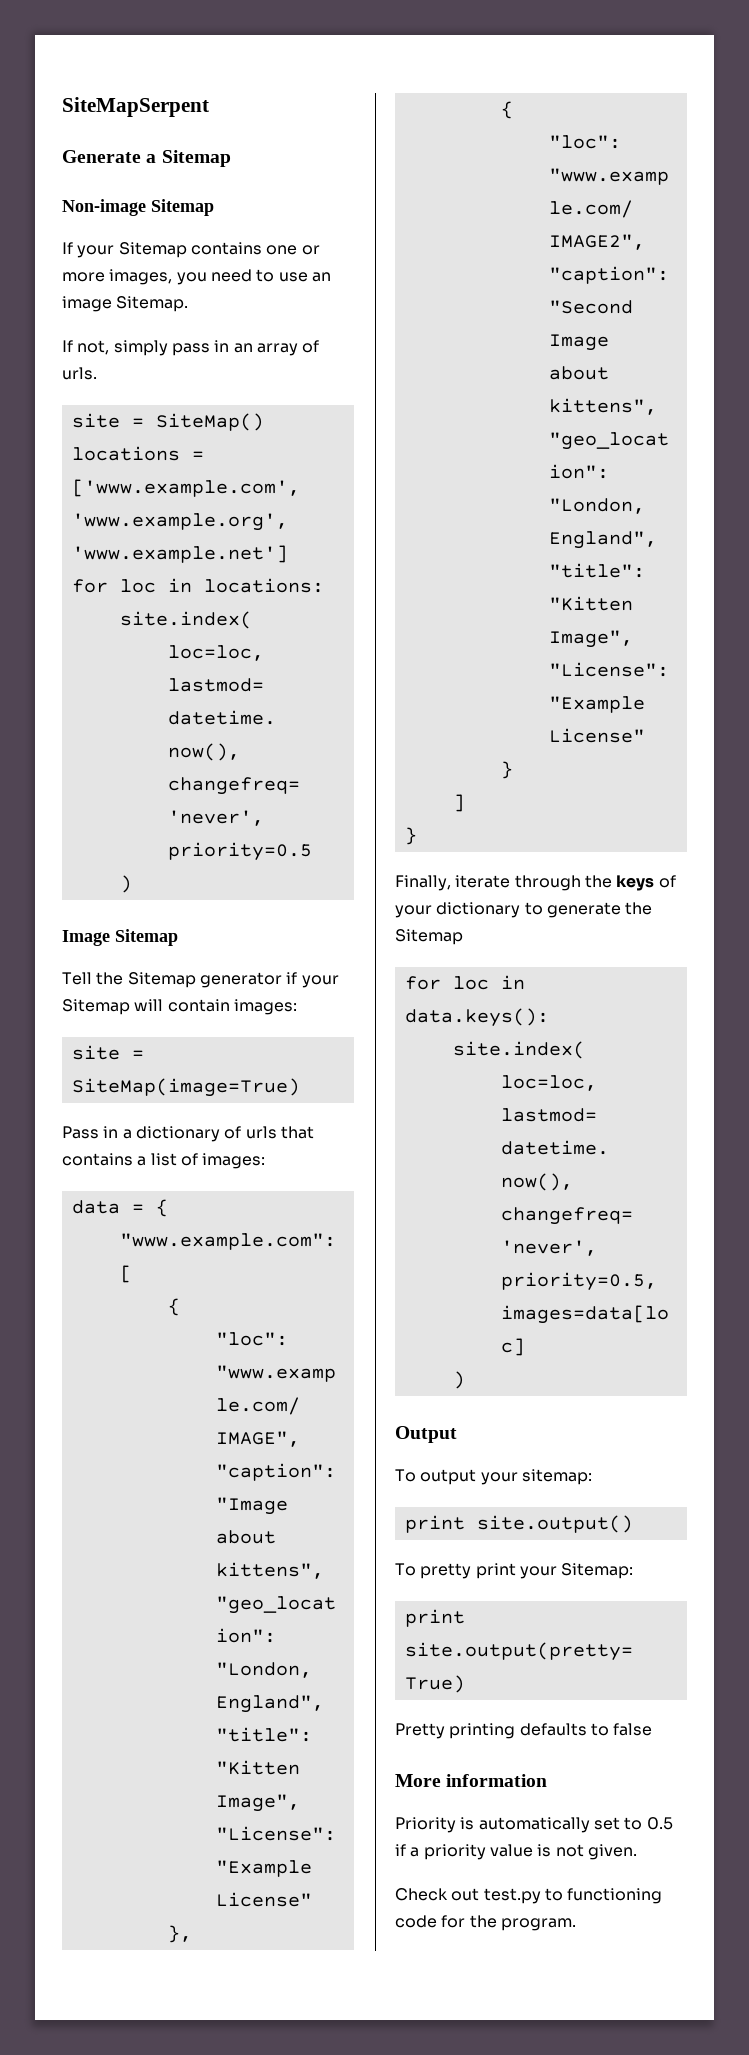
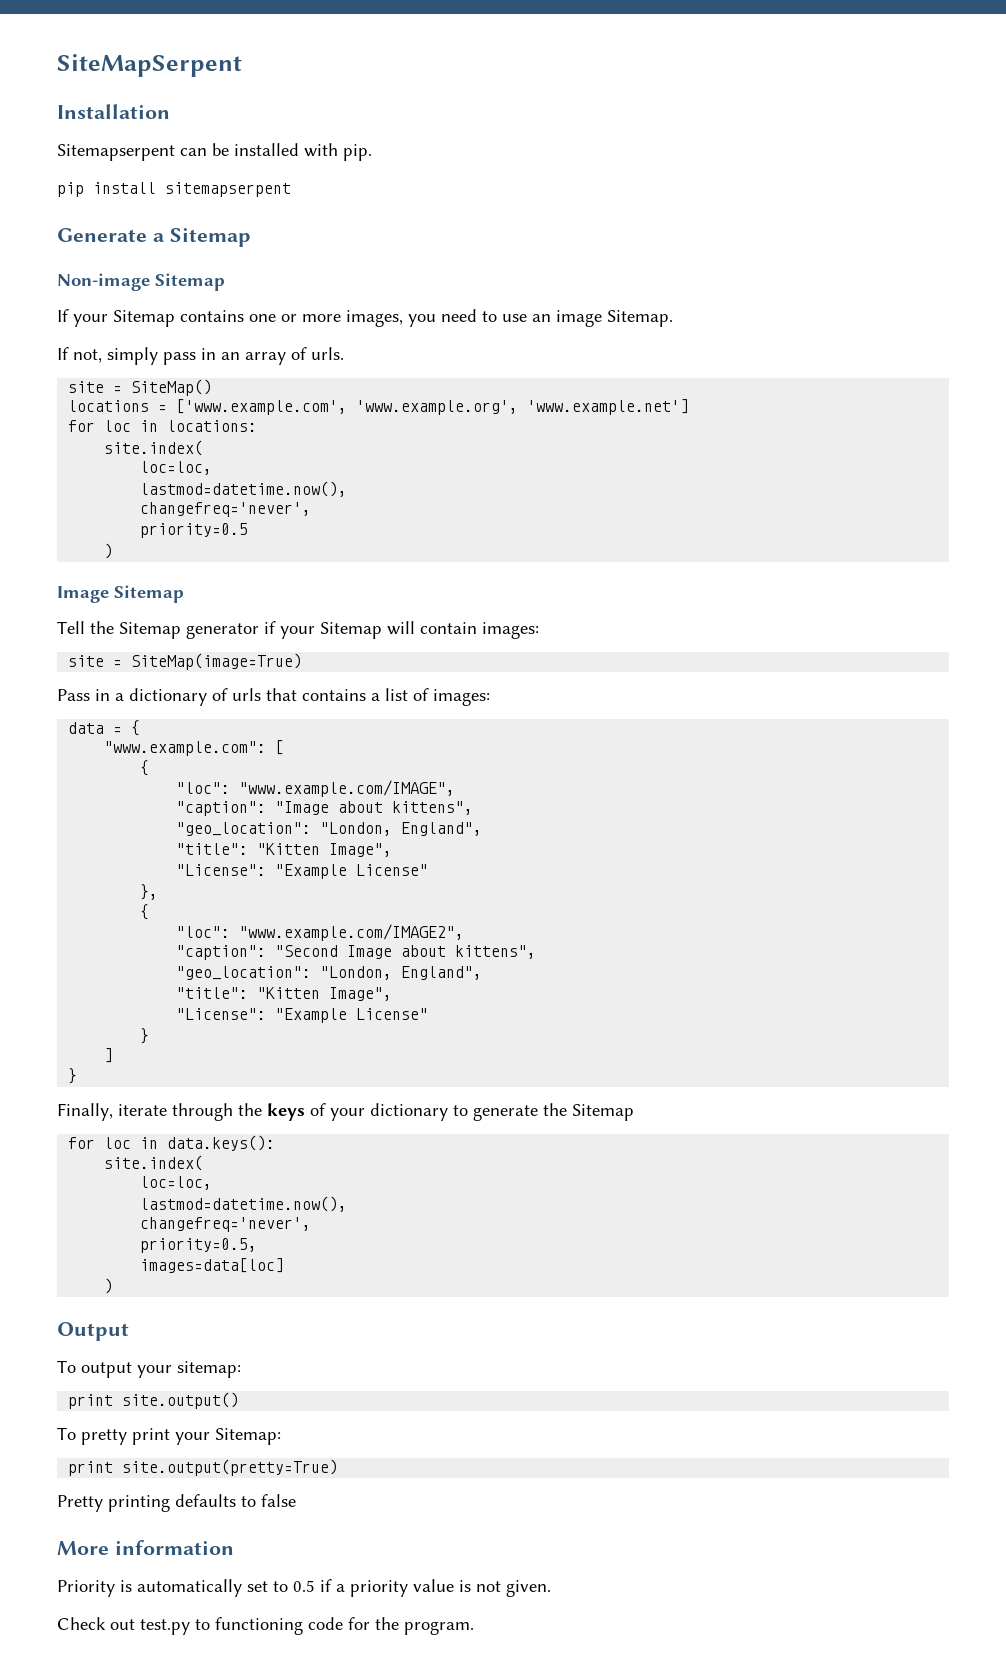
(209, 107) none -> [57,104,170,119] [57,143,372,161] [57,182,291,197] // Installation // Sitemapserpent can be installed with pip. // pip install sitemapserpent

